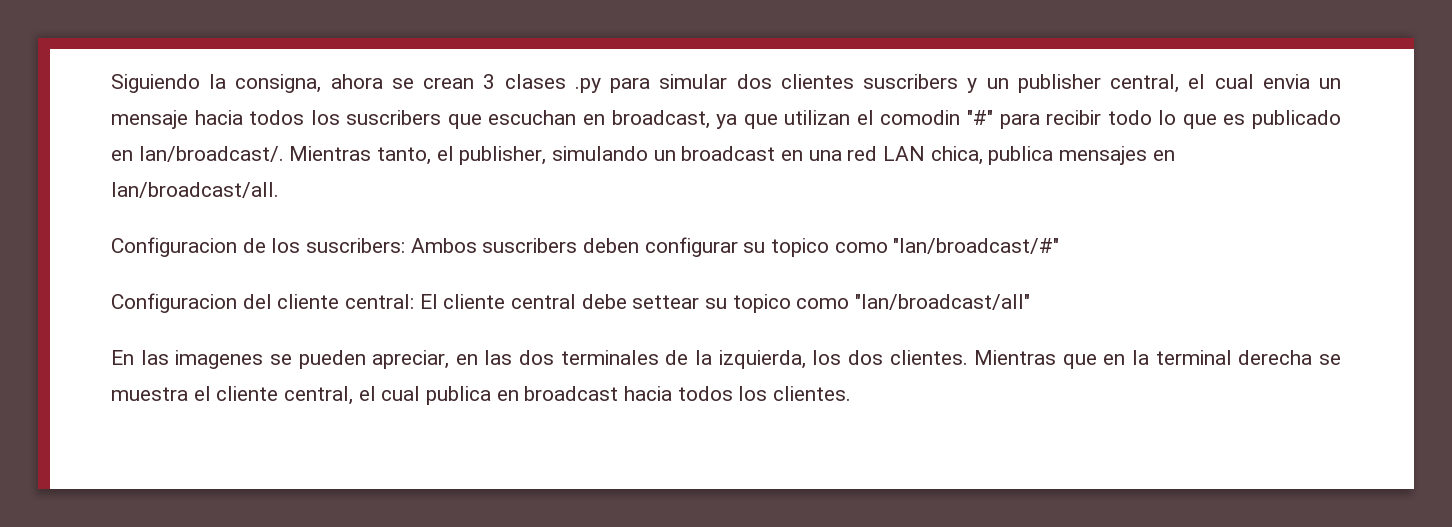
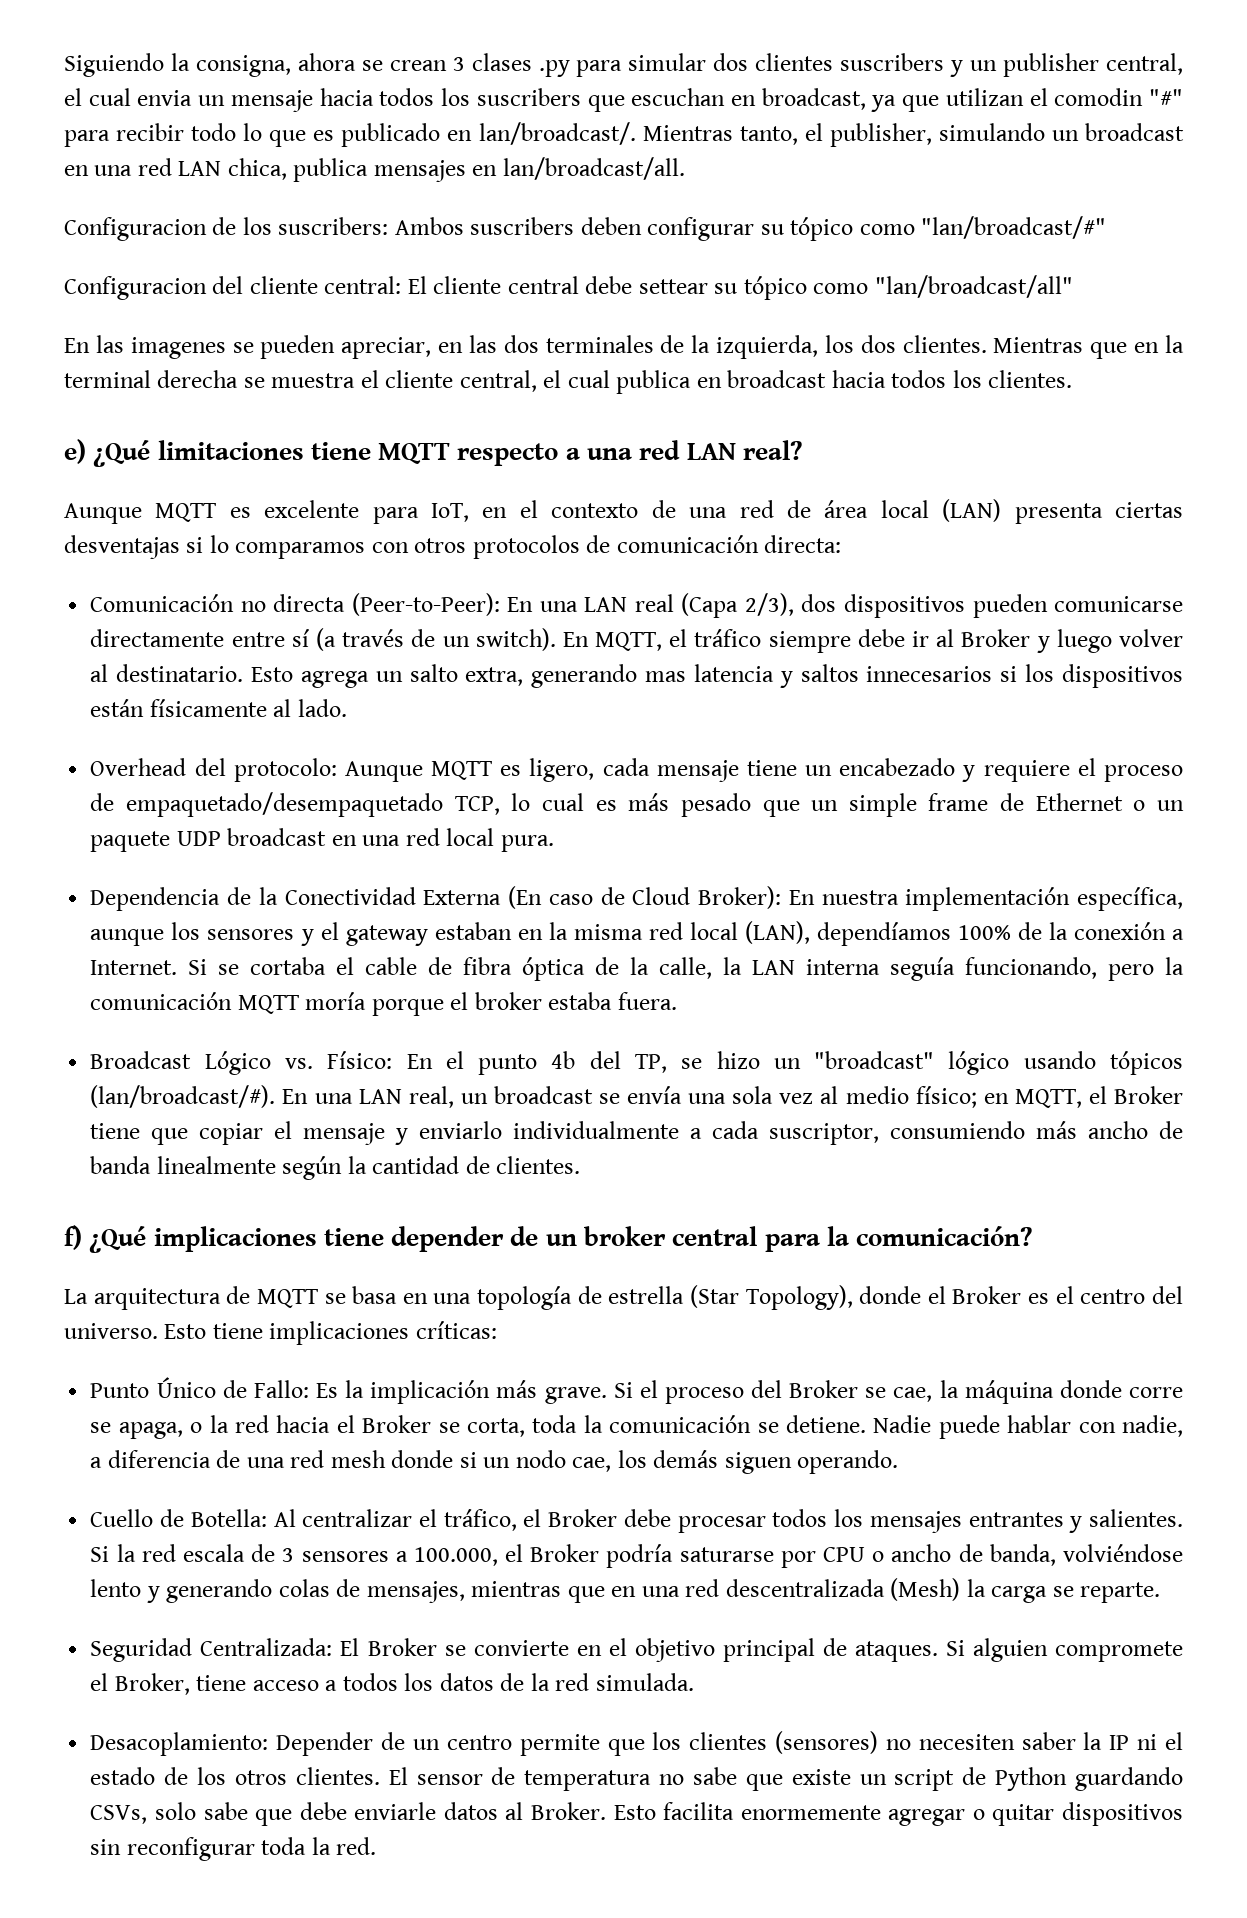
[771,238,830,257] topico -> [790,217,854,241] tópico
[732,294,791,313] topico -> [743,276,807,300] tópico
(852, 393) none -> [64,439,802,467] [64,499,1183,524] [64,535,842,559] [90,593,1183,618] [90,628,1183,653] [90,664,1184,688] [90,699,347,717] [90,758,1183,782] [90,792,1184,817] [90,828,554,852] [90,886,1183,911] [90,921,1184,946] [90,957,1184,981] [90,992,677,1016] [90,1051,1183,1075] [90,1085,1183,1108] [90,1121,1183,1145] [90,1156,581,1180] [64,1225,1033,1253] [64,1285,1183,1310] [64,1321,497,1345] [90,1377,1183,1404] [90,1415,1183,1439] [90,1450,899,1474] [90,1509,1183,1533] [90,1544,1183,1568] [90,1578,1161,1603] [90,1638,1183,1662] [90,1673,694,1695] [90,1731,1183,1756] [90,1767,1183,1791] [90,1802,1184,1826] [90,1837,377,1861] // e) ¿Qué limitaciones tiene MQTT respecto a una red LAN real? // Aunque MQTT es excelente para IoT, en el contexto de una red de área local (LAN) presenta ciertas desventajas si lo comparamos con otros protocolos de comunicación directa: // Comunicación no directa (Peer-to-Peer): En una LAN real (Capa 2/3), dos dispositivos pueden comunicarse directamente entre sí (a través de un switch). En MQTT, el tráfico siempre debe ir al Broker y luego volver al destinatario. Esto agrega un salto extra, generando mas latencia y saltos innecesarios si los dispositivos están físicamente al lado. // Overhead del protocolo: Aunque MQTT es ligero, cada mensaje tiene un encabezado y requiere el proceso de empaquetado/desempaquetado TCP, lo cual es más pesado que un simple frame de Ethernet o un paquete UDP broadcast en una red local pura. // Dependencia de la Conectividad Externa (En caso de Cloud Broker): En nuestra implementación específica, aunque los sensores y el gateway estaban en la misma red local (LAN), dependíamos 100% de la conexión a Internet. Si se cortaba el cable de fibra óptica de la calle, la LAN interna seguía funcionando, pero la comunicación MQTT moría porque el broker estaba fuera. // Broadcast Lógico vs. Físico: En el punto 4b del TP, se hizo un "broadcast" lógico usando tópicos (lan/broadcast/#). En una LAN real, un broadcast se envía una sola vez al medio físico; en MQTT, el Broker tiene que copiar el mensaje y enviarlo individualmente a cada suscriptor, consumiendo más ancho de banda linealmente según la cantidad de clientes. // f) ¿Qué implicaciones tiene depender de un broker central para la comunicación? // La arquitectura de MQTT se basa en una topología de estrella (Star Topology), donde el Broker es el centro del universo. Esto tiene implicaciones críticas: // Punto Único de Fallo: Es la implicación más grave. Si el proceso del Broker se cae, la máquina donde corre se apaga, o la red hacia el Broker se corta, toda la comunicación se detiene. Nadie puede hablar con nadie, a diferencia de una red mesh donde si un nodo cae, los demás siguen operando. // Cuello de Botella: Al centralizar el tráfico, el Broker debe procesar todos los mensajes entrantes y salientes. Si la red escala de 3 sensores a 100.000, el Broker podría saturarse por CPU o ancho de banda, volviéndose lento y generando colas de mensajes, mientras que en una red descentralizada (Mesh) la carga se reparte. // Seguridad Centralizada: El Broker se convierte en el objetivo principal de ataques. Si alguien compromete el Broker, tiene acceso a todos los datos de la red simulada. // Desacoplamiento: Depender de un centro permite que los clientes (sensores) no necesiten saber la IP ni el estado de los otros clientes. El sensor de temperatura no sabe que existe un script de Python guardando CSVs, solo sabe que debe enviarle datos al Broker. Esto facilita enormemente agregar o quitar dispositivos sin reconfigurar toda la red.

